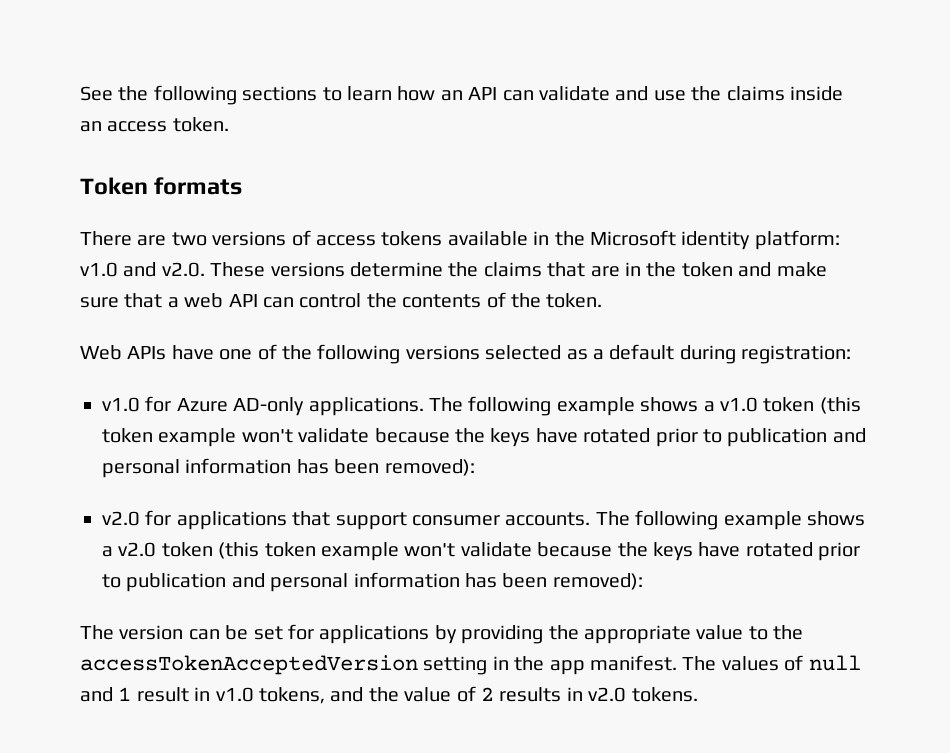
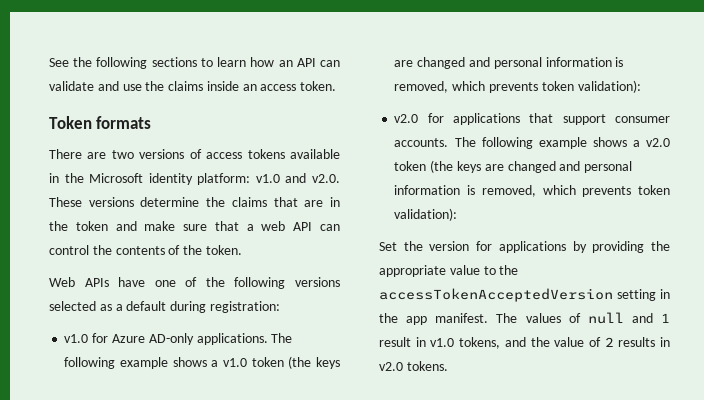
[819,397,861,414] [102,428,866,447] [102,458,475,478] (this token example won't validate because the keys have rotated prior to publication and personal information has been removed): -> [288,356,340,369] [394,57,624,69] [394,80,641,93] (the keys are changed and personal information is removed, which prevents token validation):
[218,542,861,561] [102,572,643,592] [80,625,283,640] (this token example won't validate because the keys have rotated prior to publication and personal information has been removed): // The version can be set -> [430,160,633,173] [394,185,670,197] [394,208,458,221] [379,241,470,251] (the keys are changed and personal information is removed, which prevents token validation): // Set the version

